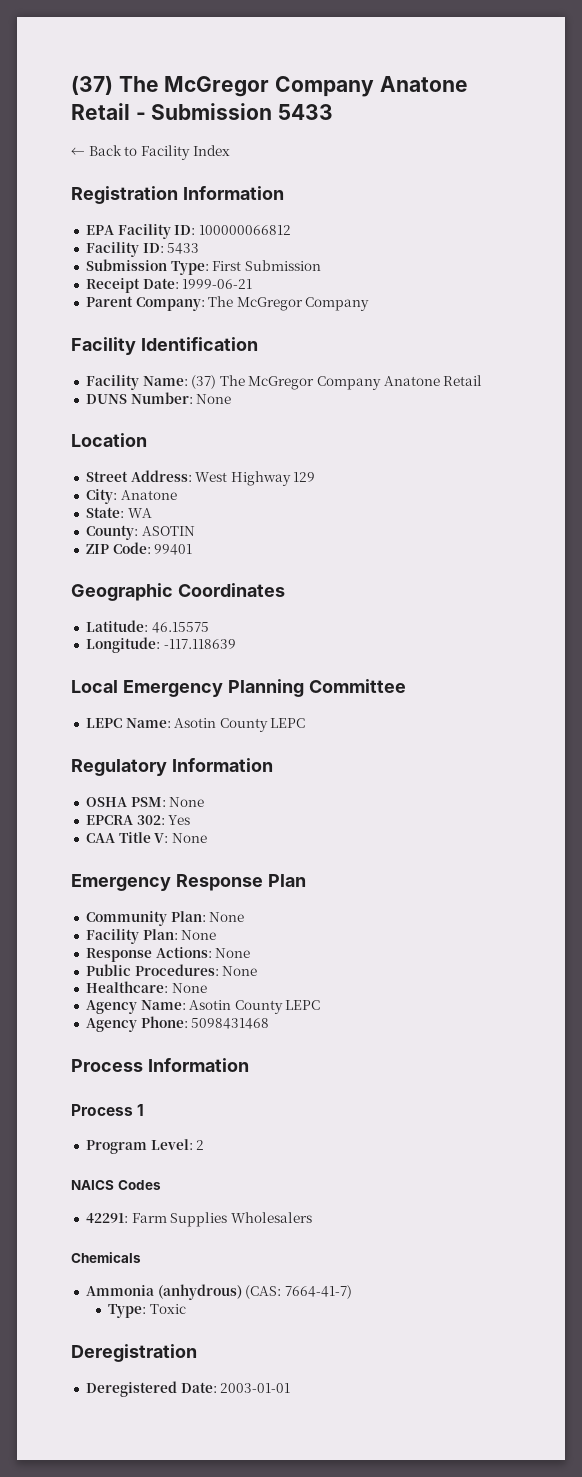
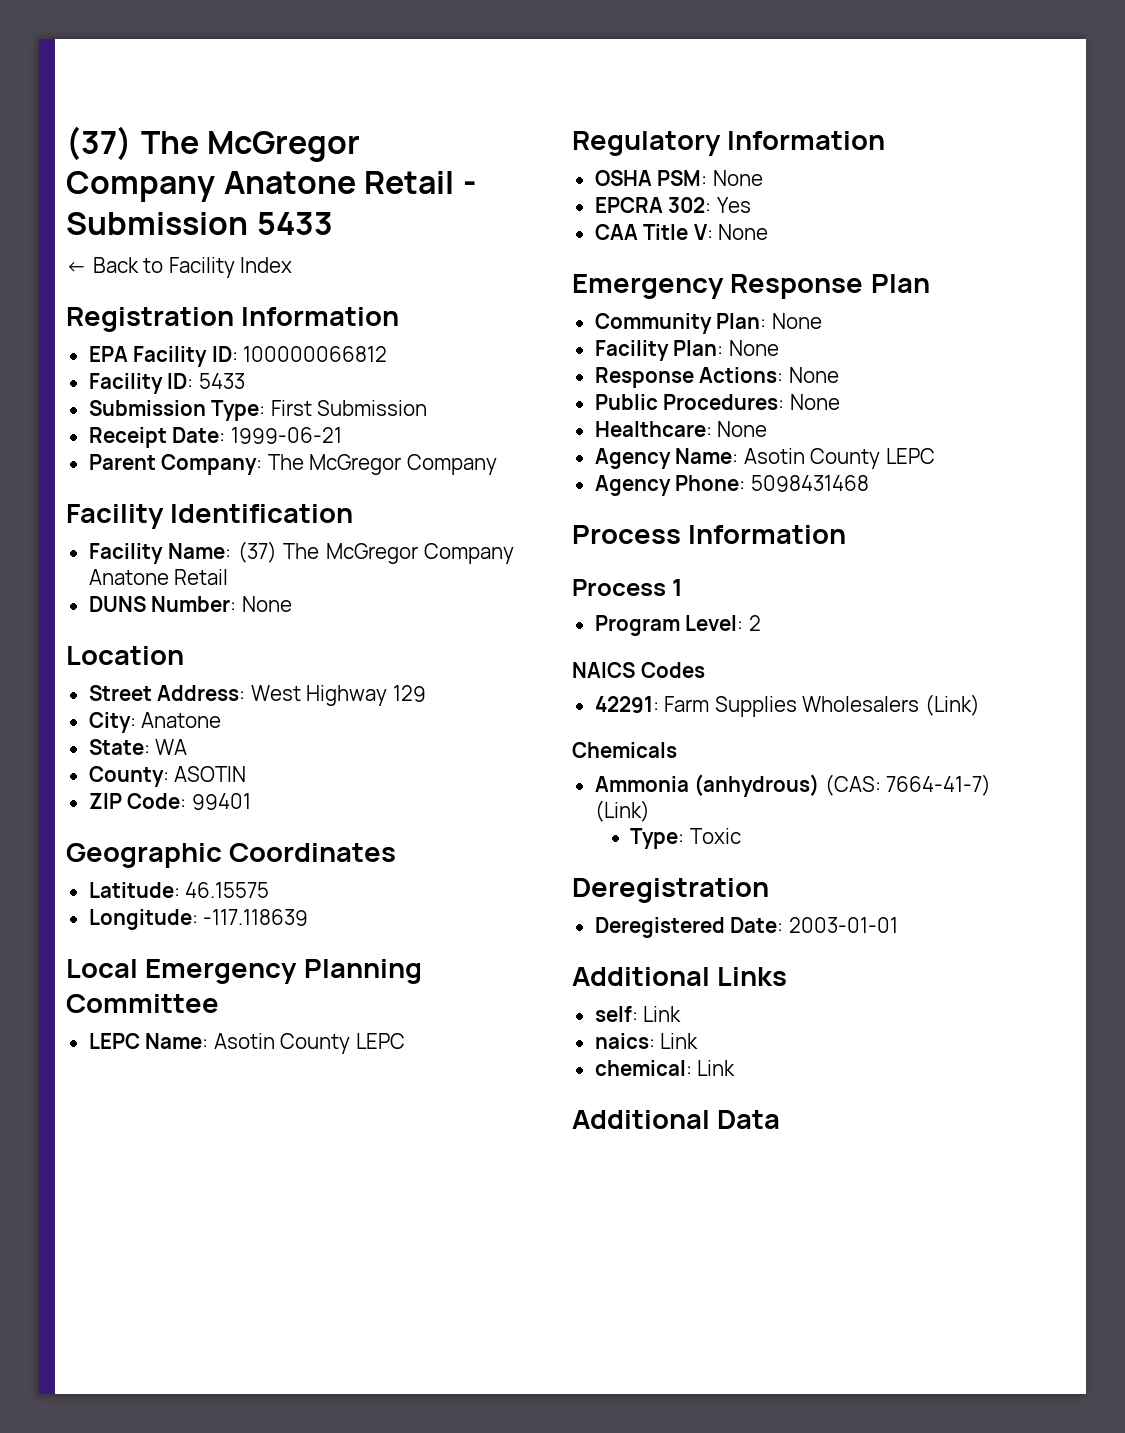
(312, 1217) none -> [924,694,980,716] (Link)
(352, 1292) none -> [594,800,650,822] (Link)
(291, 1388) none -> [572,967,788,986] [594,1006,682,1022] [594,1033,699,1049] [594,1060,736,1076] [572,1110,781,1129] // Additional Links // self: Link // naics: Link // chemical: Link // Additional Data

